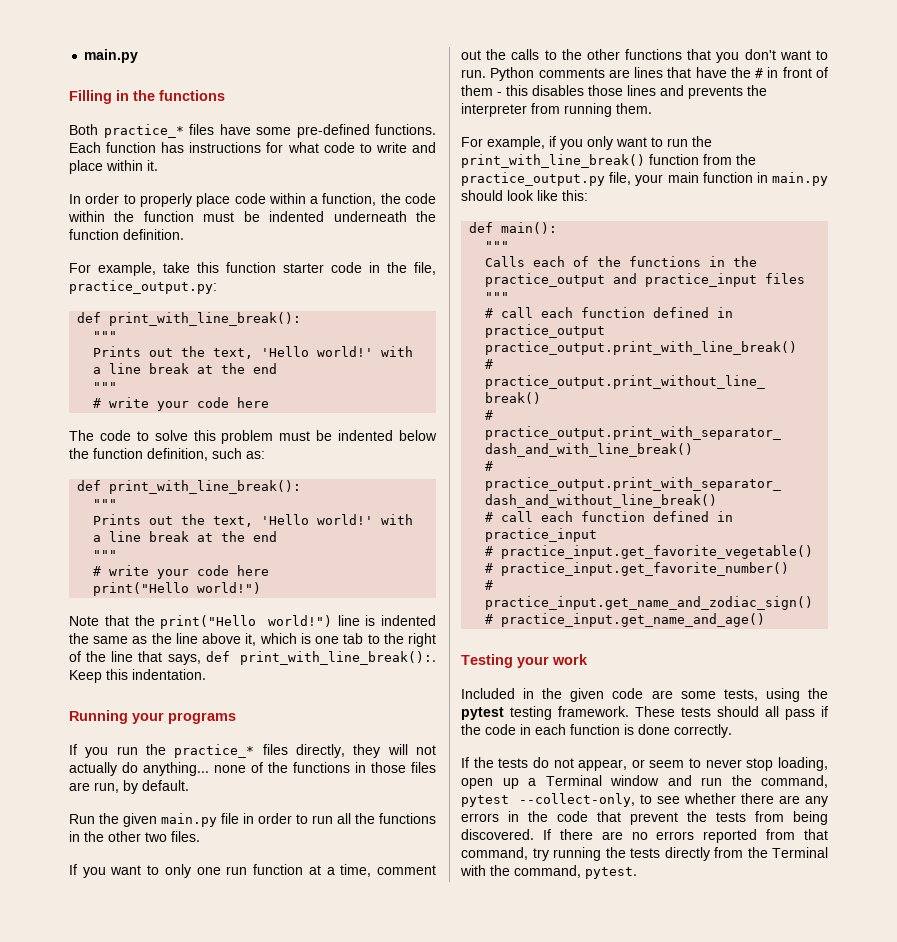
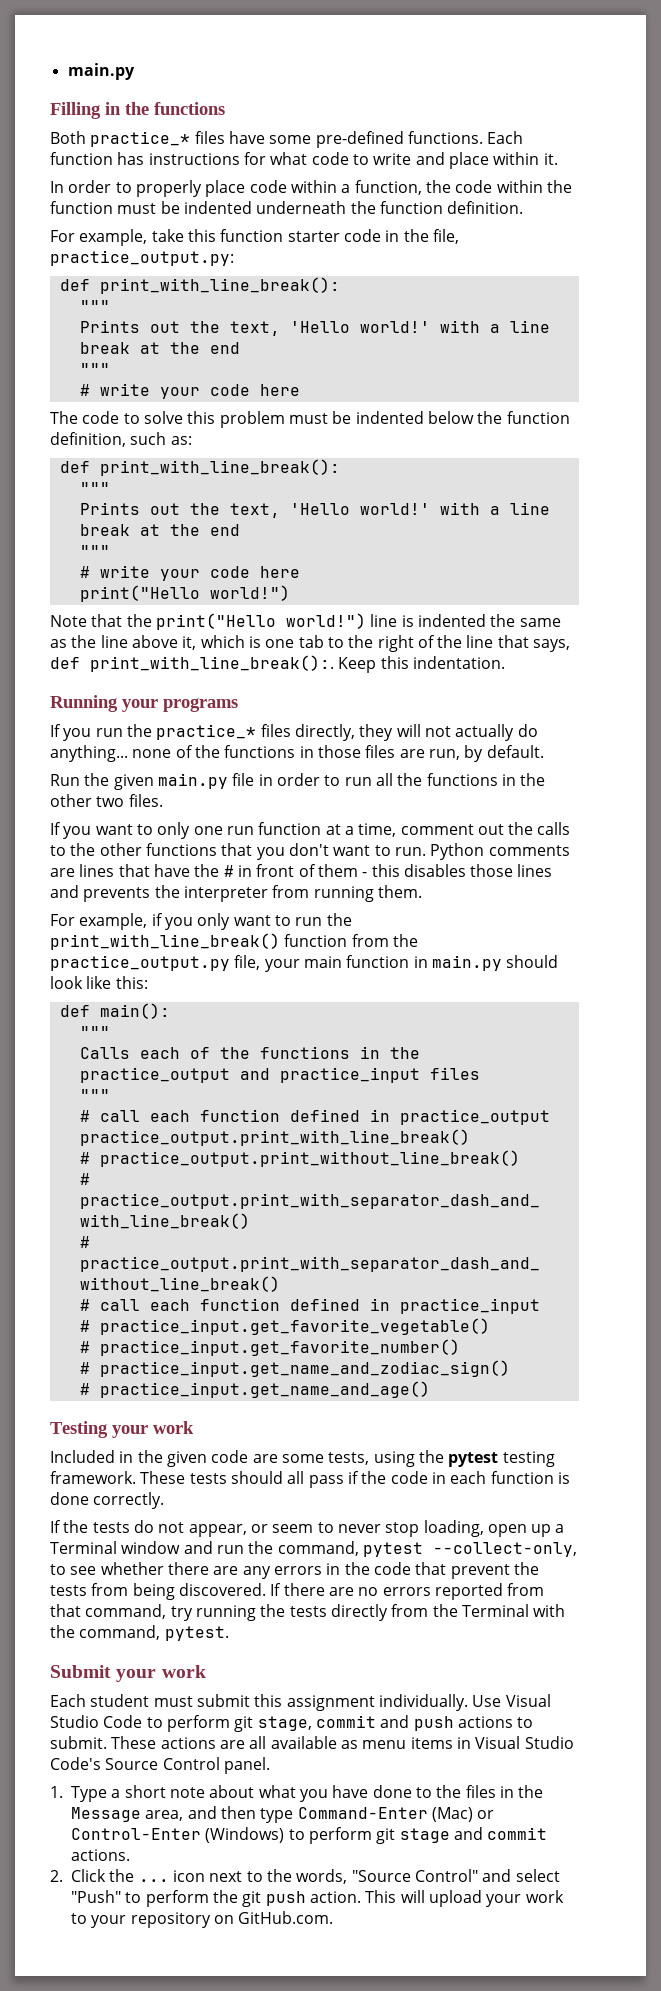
(637, 873) none -> [50,1665,206,1682] [50,1694,551,1711] [50,1715,534,1732] [50,1736,574,1749] [50,1757,270,1774] [50,1785,544,1802] [71,1806,495,1823] [71,1827,548,1844] [71,1849,131,1861] [50,1869,560,1884] [71,1890,564,1907] [71,1911,334,1928] // Submit your work // Each student must submit this assignment individually. Use Visual Studio Code to perform git stage, commit and push actions to submit. These actions are all available as menu items in Visual Studio Code's Source Control panel. // 1. Type a short note about what you have done to the files in the Message area, and then type Command-Enter (Mac) or Control-Enter (Windows) to perform git stage and commit actions. // 2. Click the ... icon next to the words, "Source Control" and select "Push" to perform the git push action. This will upload your work to your repository on GitHub.com.

